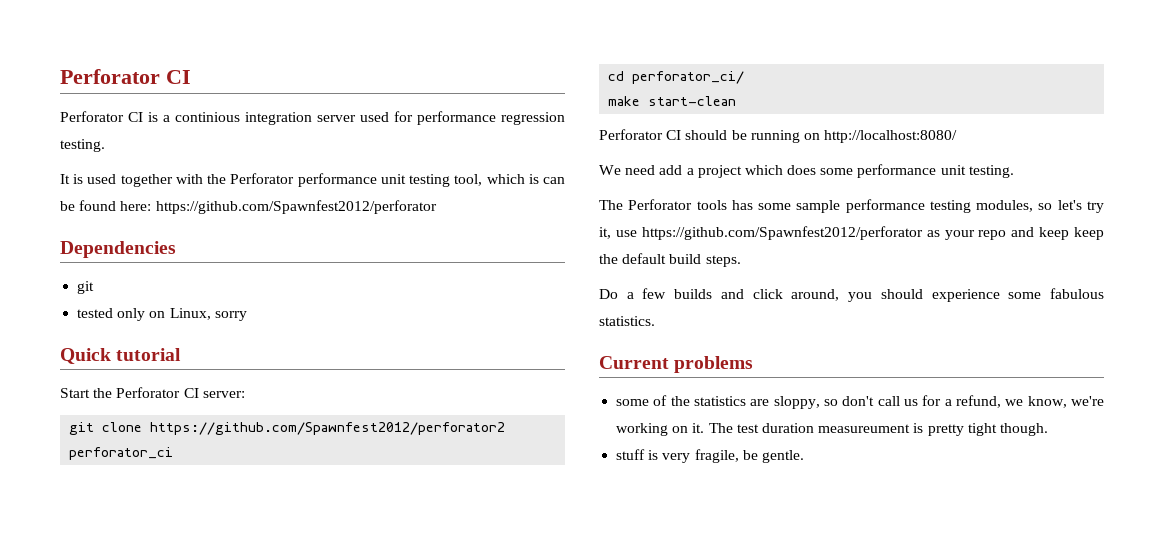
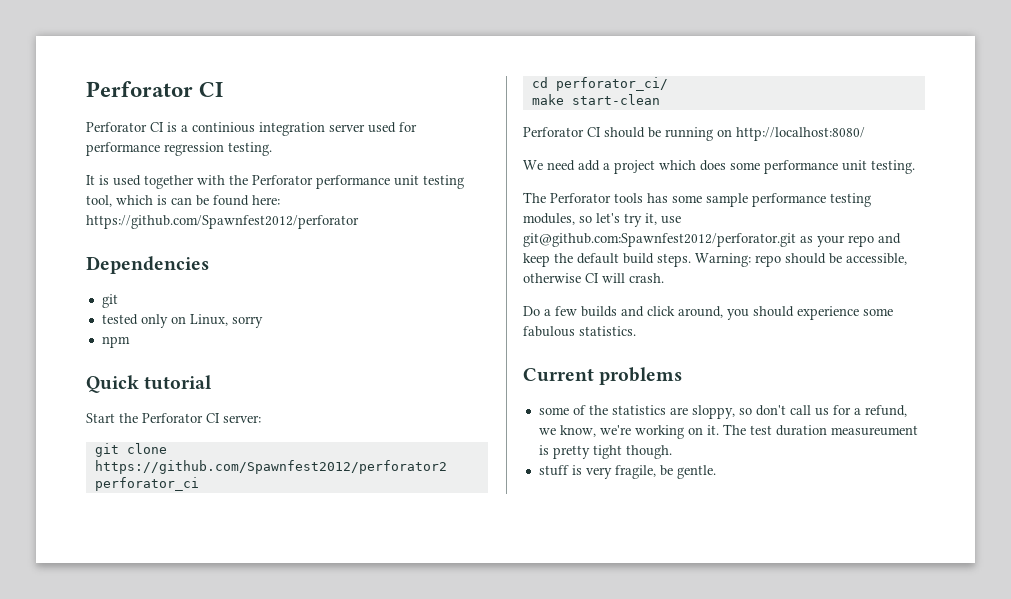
(247, 316) none -> [101,336,130,348] // npm
[641,226,923,240] https://github.com/Spawnfest2012/perforator -> [523,233,796,247] git@github.com:Spawnfest2012/perforator.git
[1074,227,1104,240] keep -> (550, 260) none
(741, 261) none -> [695,253,907,267] [523,273,664,283] Warning: repo should be accessible, otherwise CI will crash.

